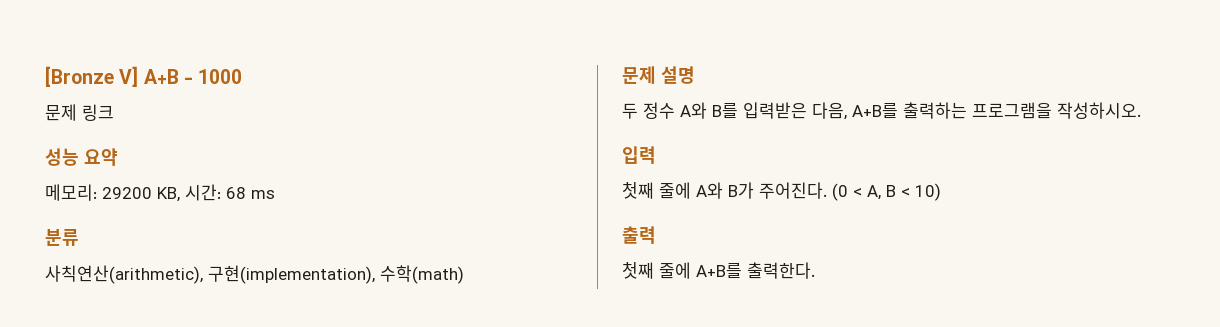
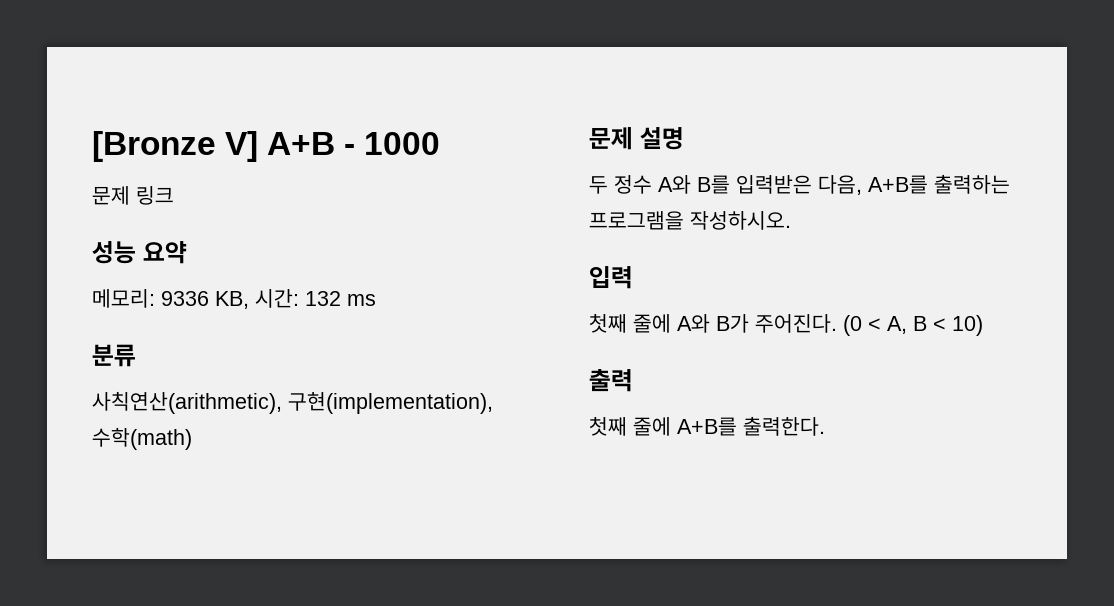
[102,187,152,199] 29200 -> [161,291,209,306] 9336
[226,187,246,199] 68 -> [305,291,341,306] 132

